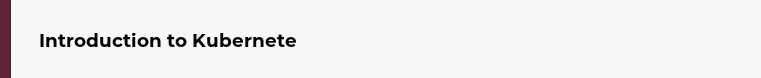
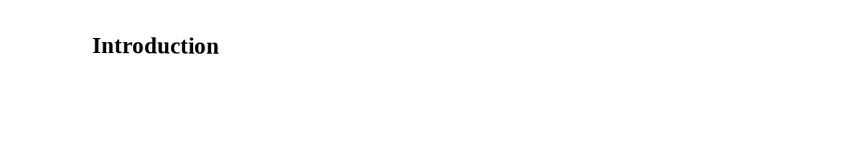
[167,33,297,47] to Kubernete -> (220, 45) none

